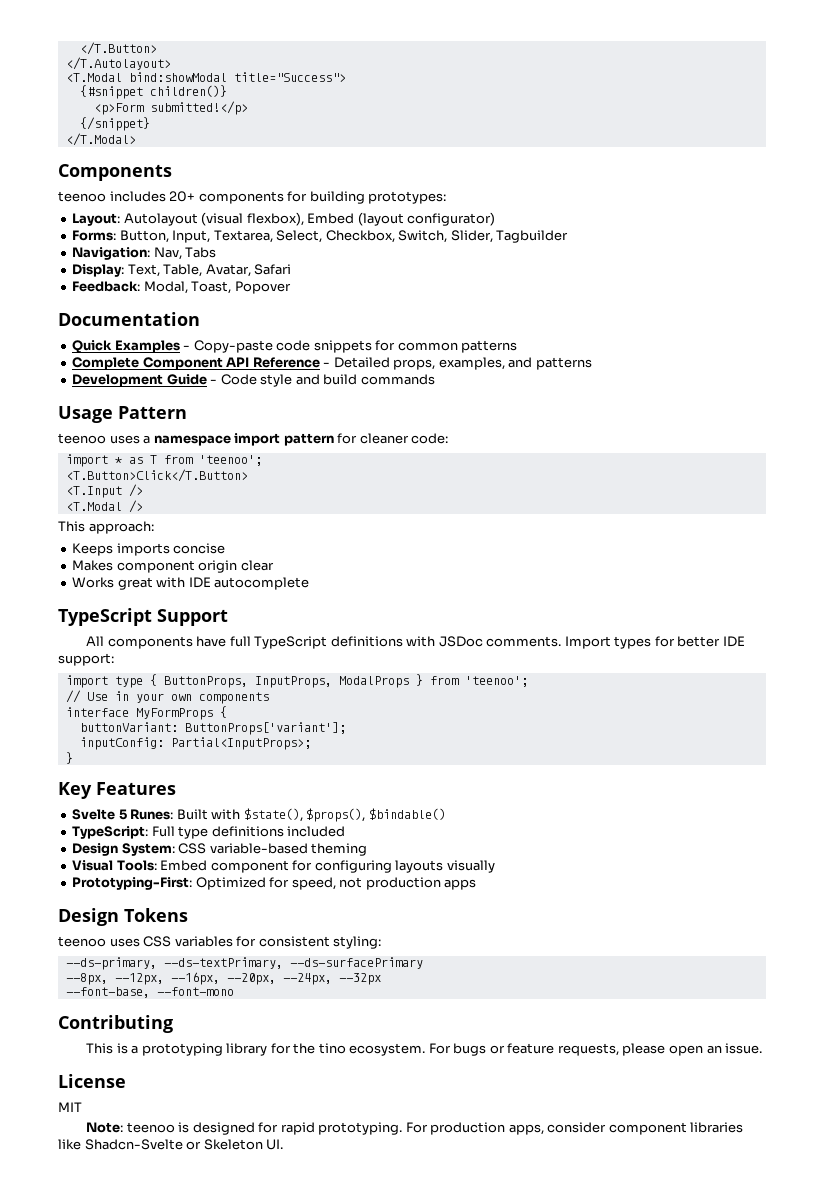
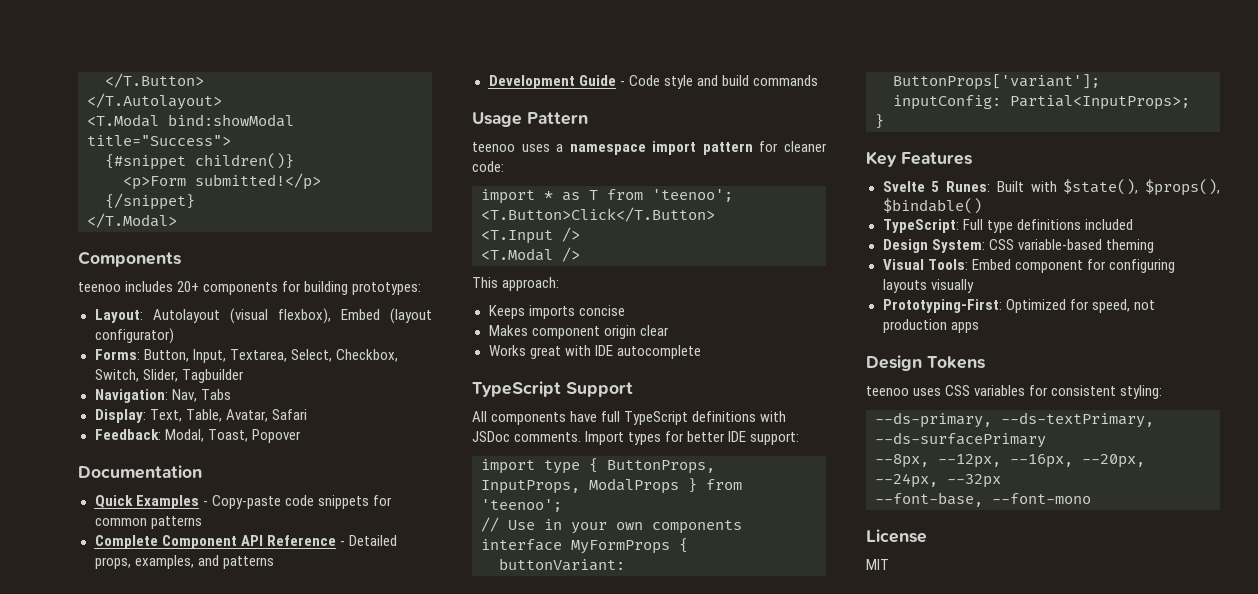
[58,1015,173,1033] [86,1043,763,1056] [58,1074,126,1088] [58,1102,82,1112] [86,1122,744,1135] [58,1139,284,1150] Contributing // This is a prototyping library for the tino ecosystem. For bugs or feature requests, please open an issue. // License // MIT // Note: teenoo is designed for rapid prototyping. For production apps, consider component libraries like Shadcn-Svelte or Skeleton UI. -> [866,529,927,543] [866,559,889,570] License // MIT

